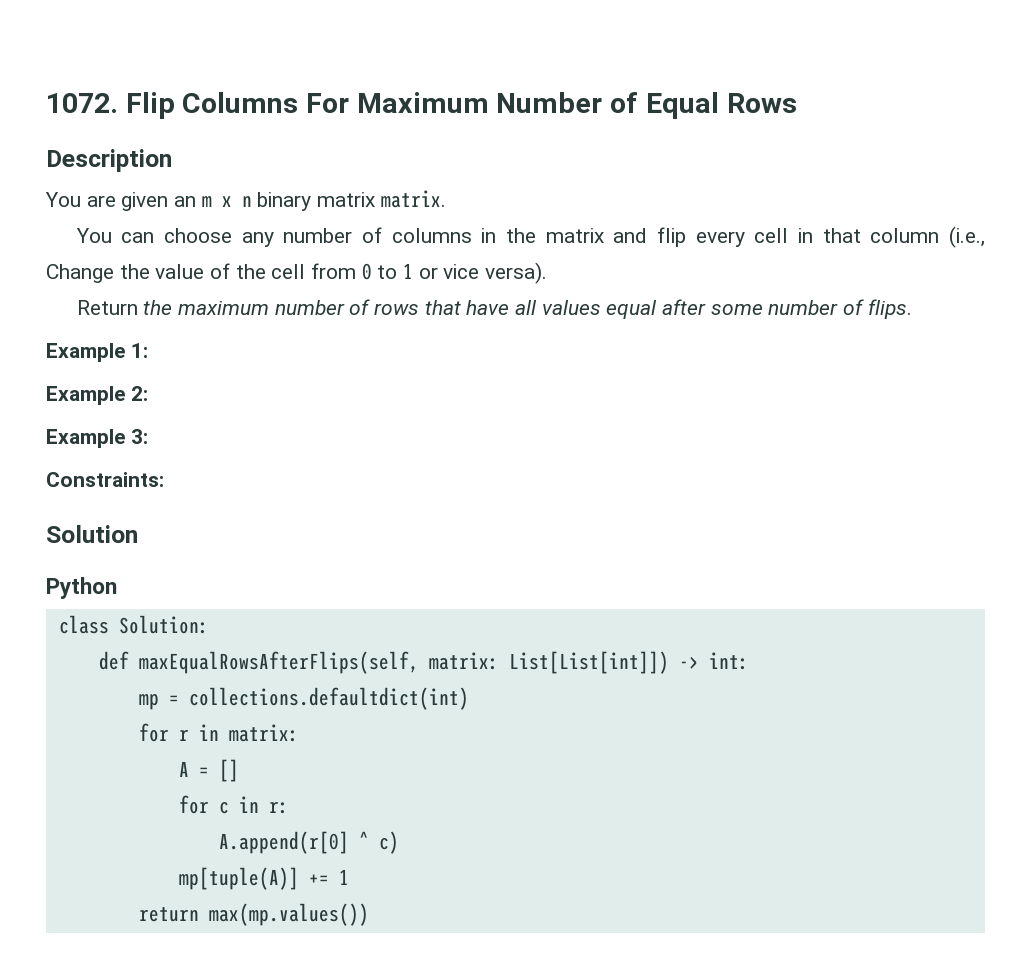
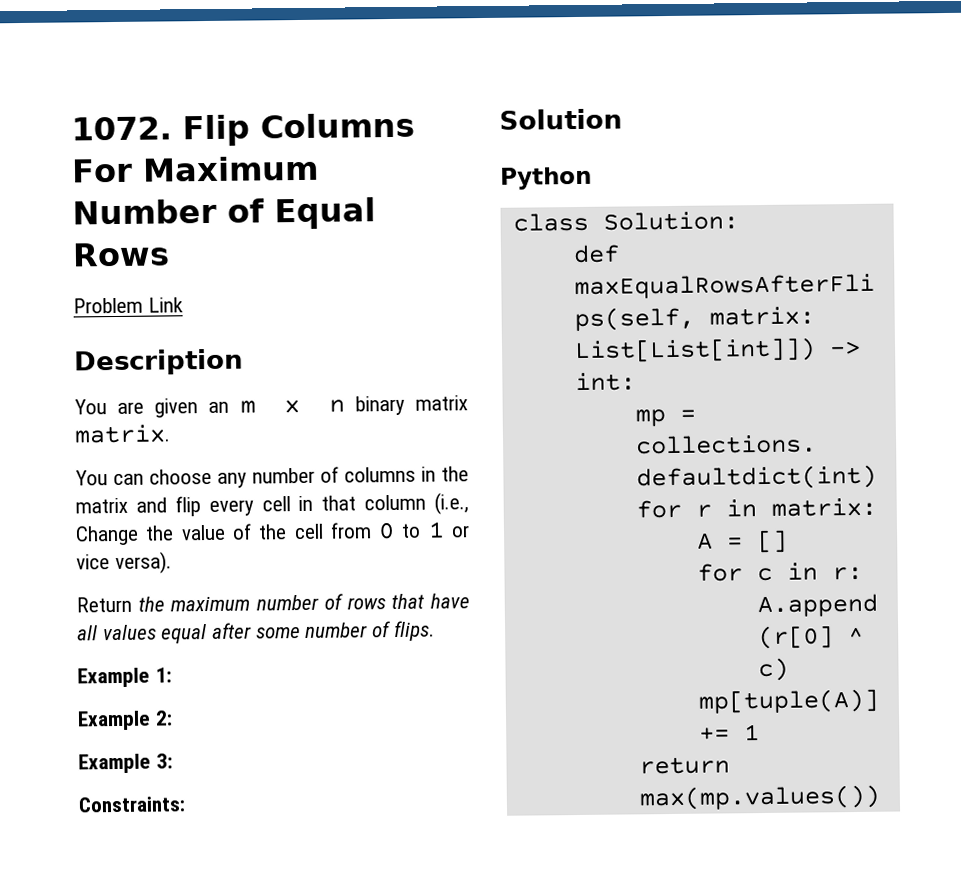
(797, 103) none -> [73,297,183,314] // Problem Link

